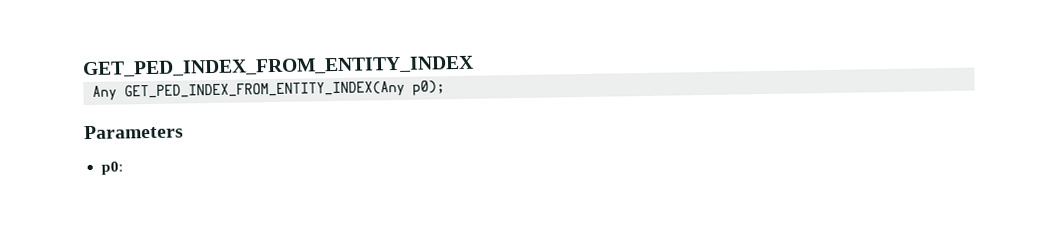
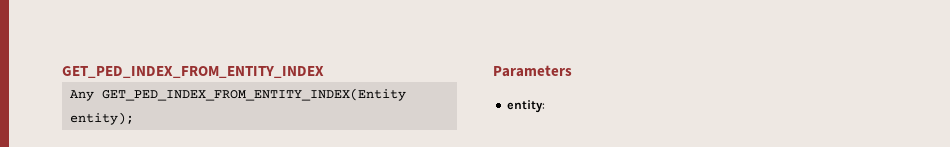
[124,80,446,101] GET_PED_INDEX_FROM_ENTITY_INDEX(Any p0); -> [101,88,406,101] [69,112,134,125] GET_PED_INDEX_FROM_ENTITY_INDEX(Entity entity);
[101,161,124,175] p0: -> [506,100,545,113] entity:

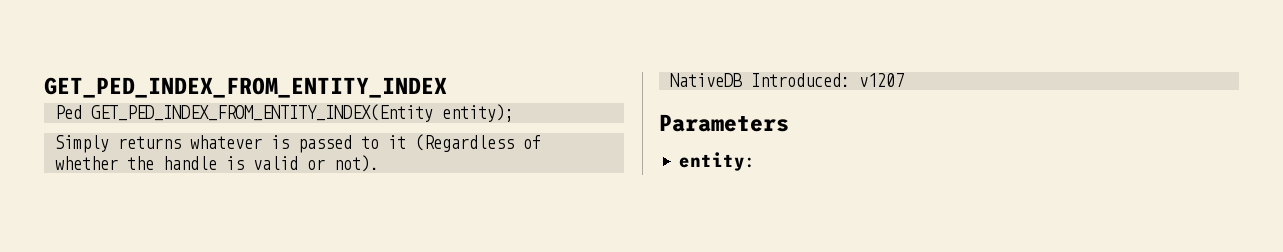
[69,90,94,101] Any -> [55,105,83,119] Ped
(134, 118) none -> [55,134,542,153] [55,155,380,172] [670,73,905,87] // Simply returns whatever is passed to it (Regardless of whether the handle is valid or not). // NativeDB Introduced: v1207

